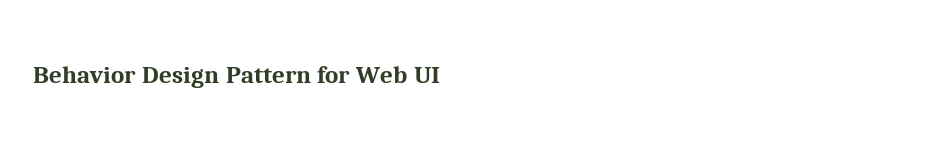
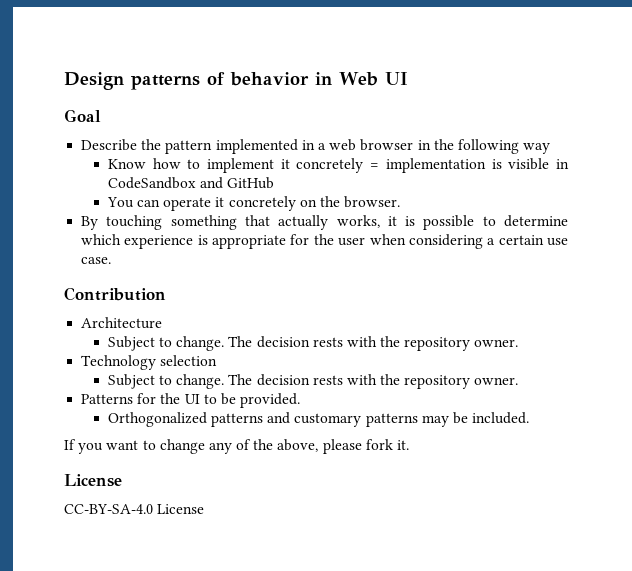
[33,66,440,88] Behavior Design Pattern for Web UI -> [64,72,408,90] [64,109,101,122] [81,139,551,154] [107,158,569,173] [107,177,275,189] [106,196,401,211] [81,215,568,230] [81,234,568,249] [81,257,112,264] [64,287,166,301] [81,317,163,329] [107,336,519,351] [81,355,218,370] [107,374,519,389] [81,393,301,408] [107,412,530,427] [64,439,410,454] [64,474,122,487] [64,504,205,514] Design patterns of behavior in Web UI // Goal // Describe the pattern implemented in a web browser in the following way // Know how to implement it concretely = implementation is visible in CodeSandbox and GitHub // You can operate it concretely on the browser. // By touching something that actually works, it is possible to determine which experience is appropriate for the user when considering a certain use case. // Contribution // Architecture // Subject to change. The decision rests with the repository owner. // Technology selection // Subject to change. The decision rests with the repository owner. // Patterns for the UI to be provided. // Orthogonalized patterns and customary patterns may be included. // If you want to change any of the above, please fork it. // License // CC-BY-SA-4.0 License

